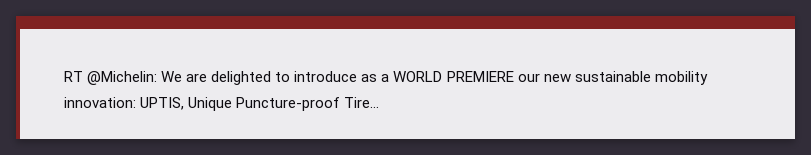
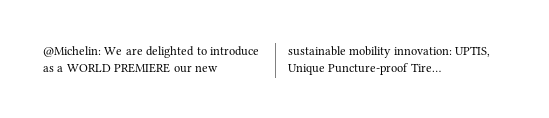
[64,71,83,82] RT -> (43, 51) none

